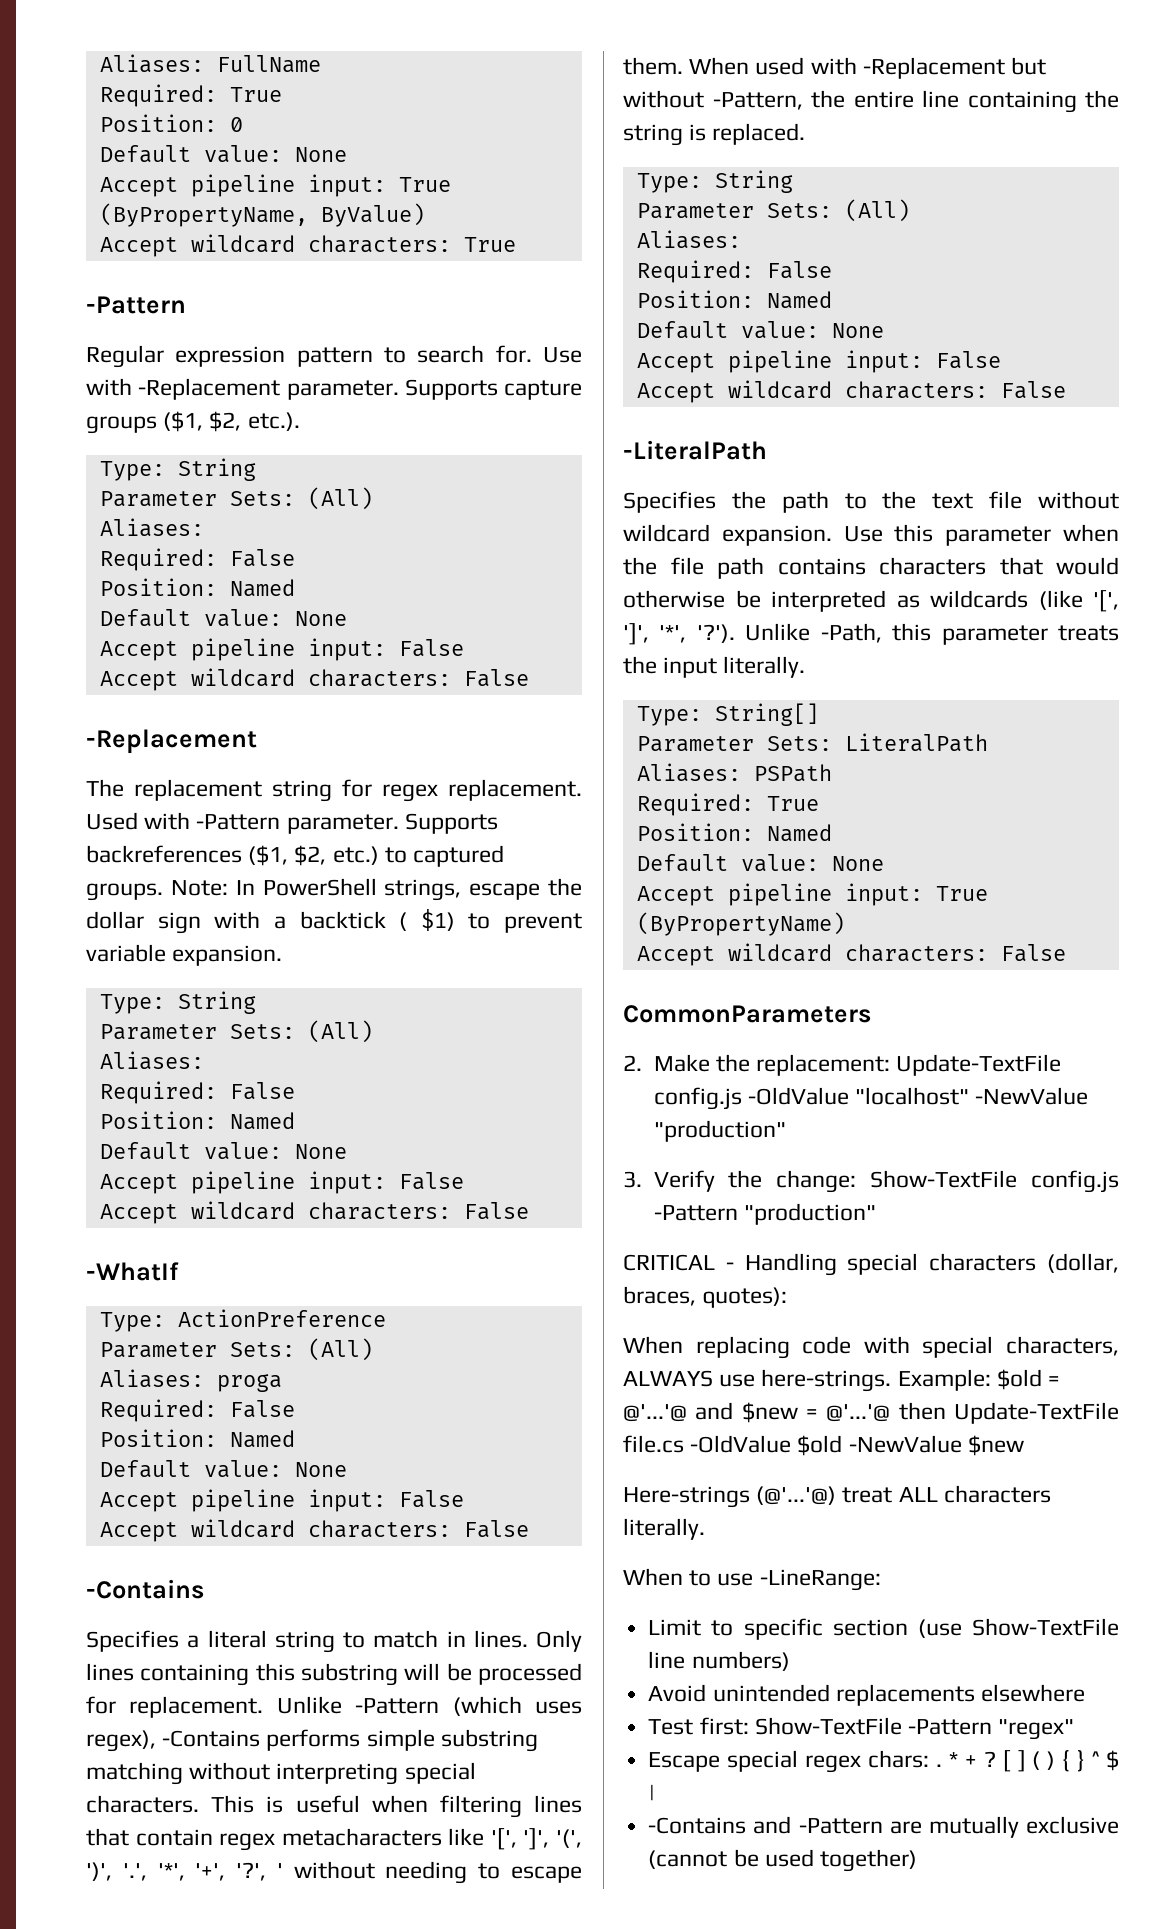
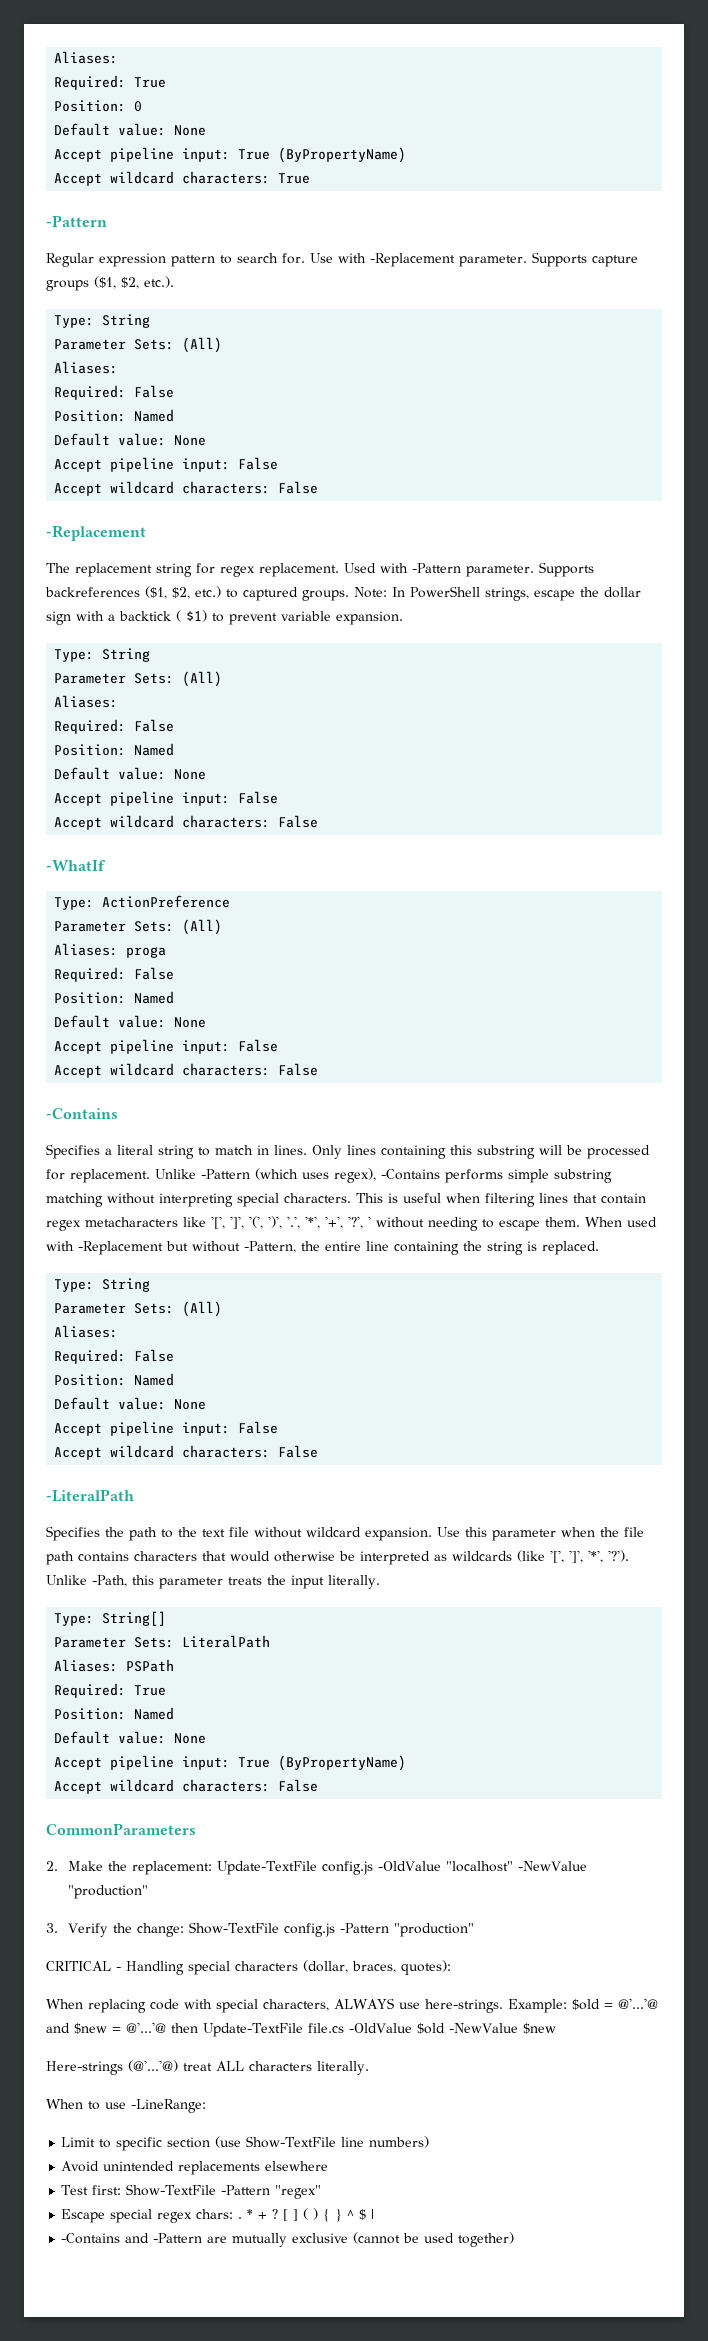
[99,54,321,73] Aliases: FullName -> [54,51,119,64] Aliases:
[99,203,425,227] (ByPropertyName, ByValue) -> [278,147,407,163] (ByPropertyName)

